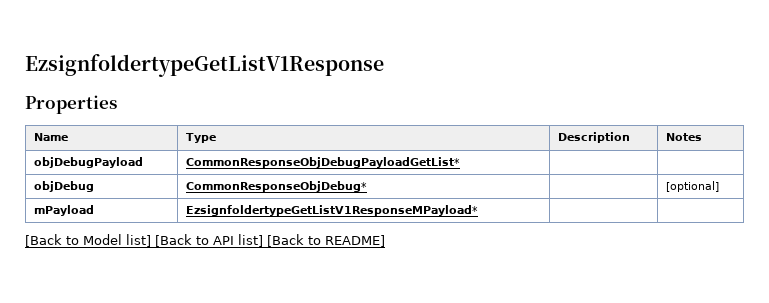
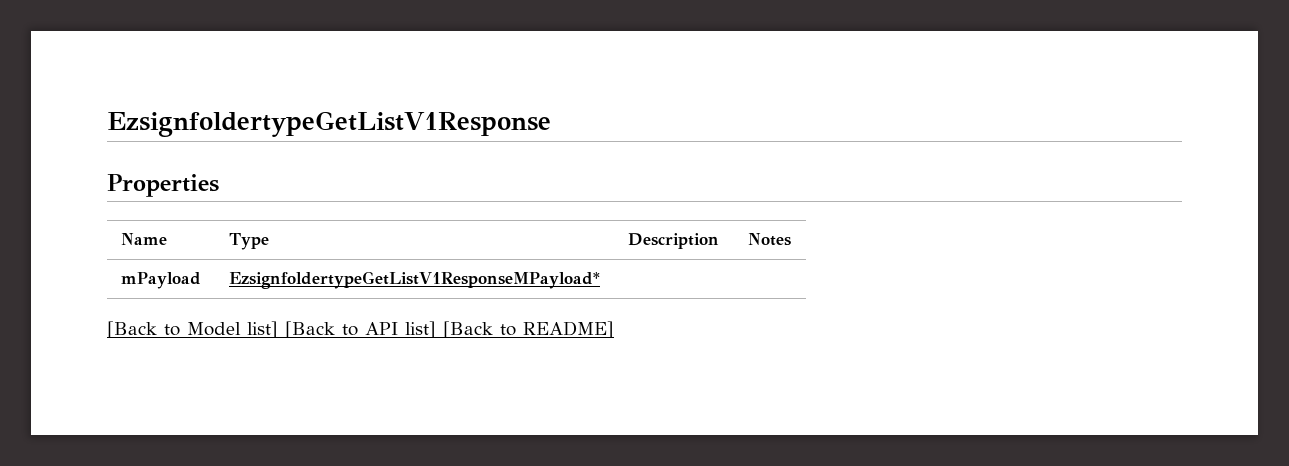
[33,157,143,168] [185,157,460,168] [33,181,94,192] [185,181,367,192] [665,181,719,192] // objDebugPayload | CommonResponseObjDebugPayloadGetList* | | // objDebug | CommonResponseObjDebug* | | [optional] -> (791, 239) none

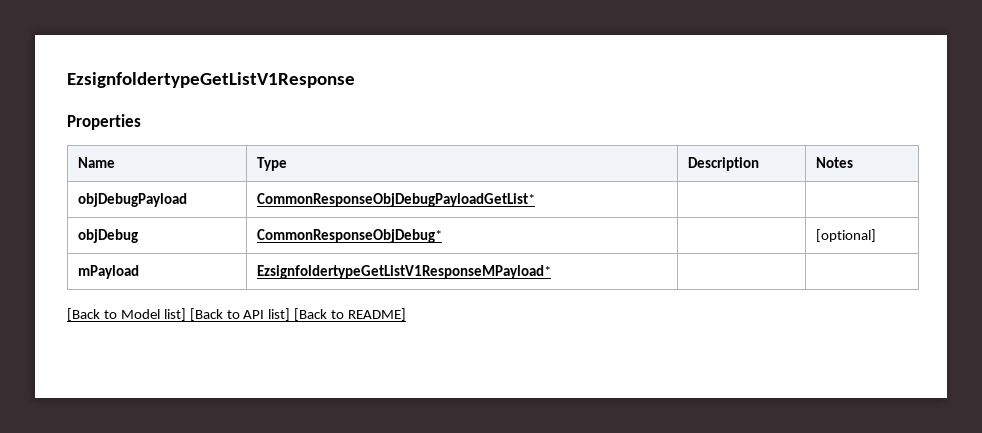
(791, 239) none -> [77,193,187,207] [256,193,535,207] [77,229,138,243] [256,229,442,243] [815,229,876,242] // objDebugPayload | CommonResponseObjDebugPayloadGetList* | | // objDebug | CommonResponseObjDebug* | | [optional]

